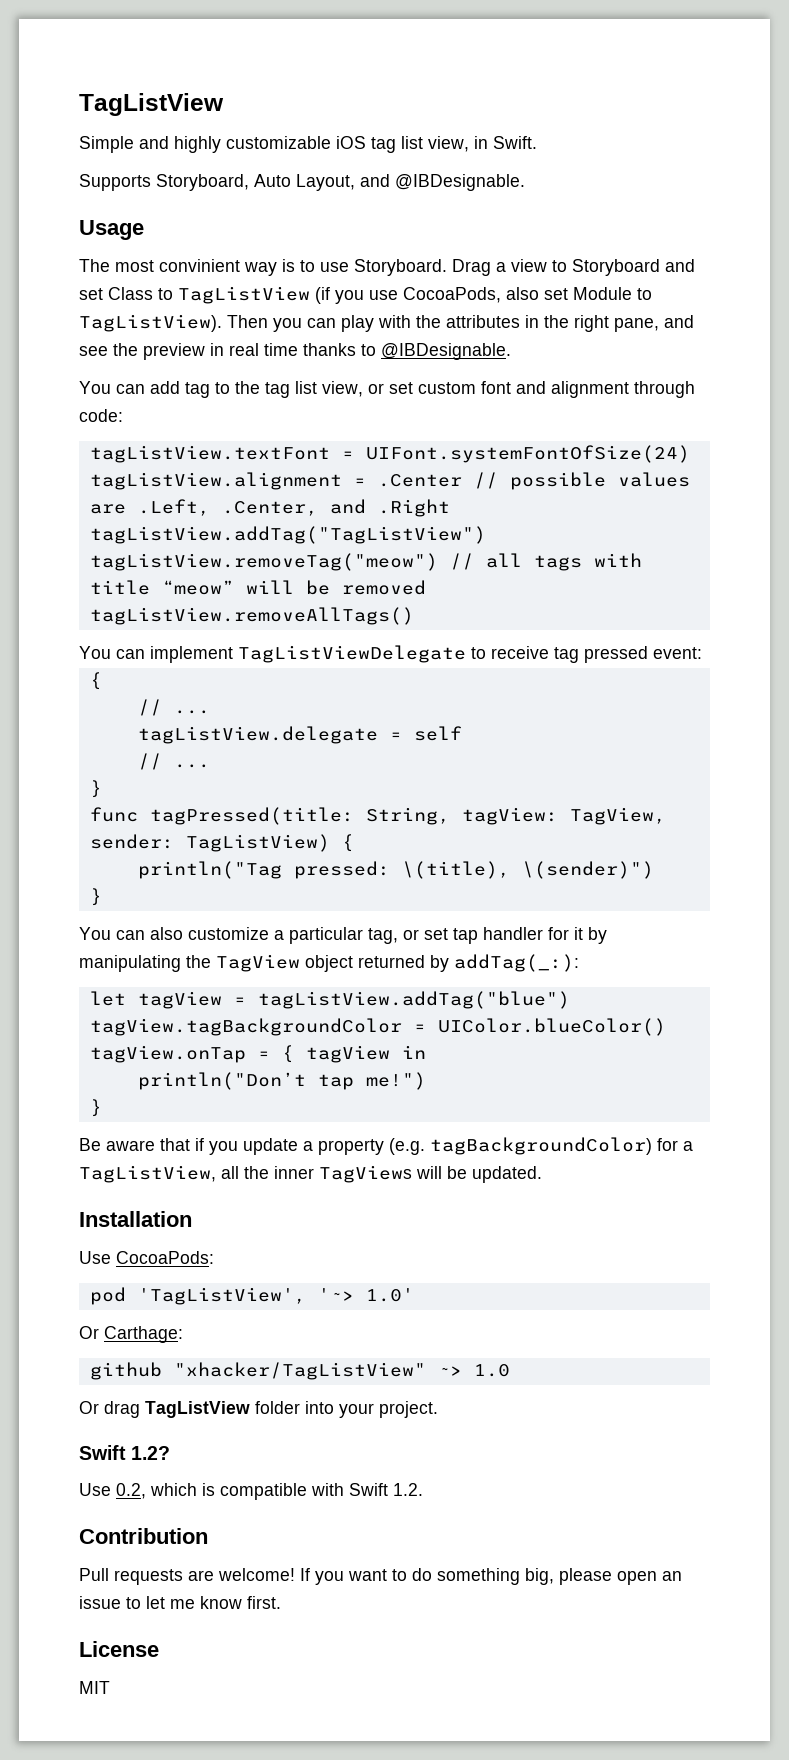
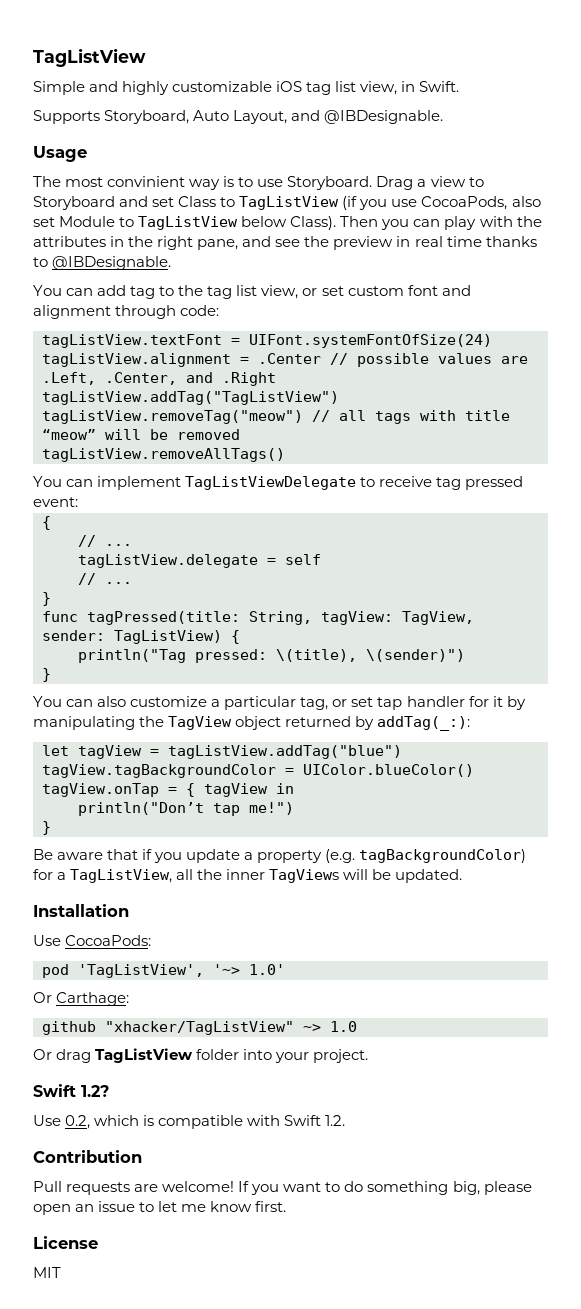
[79,314,222,332] TagListView). -> [138,216,337,230] TagListView below Class).

